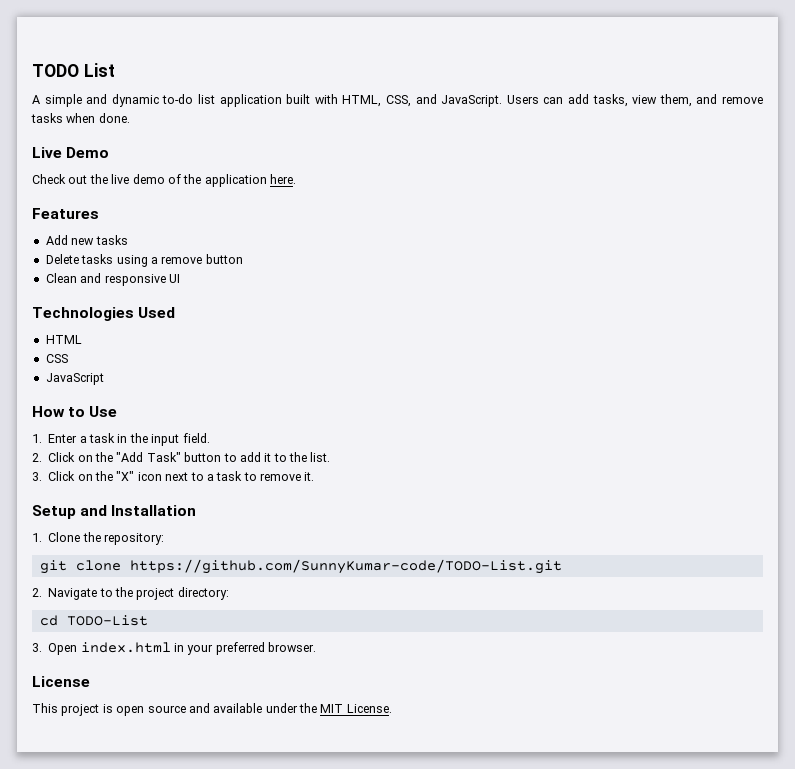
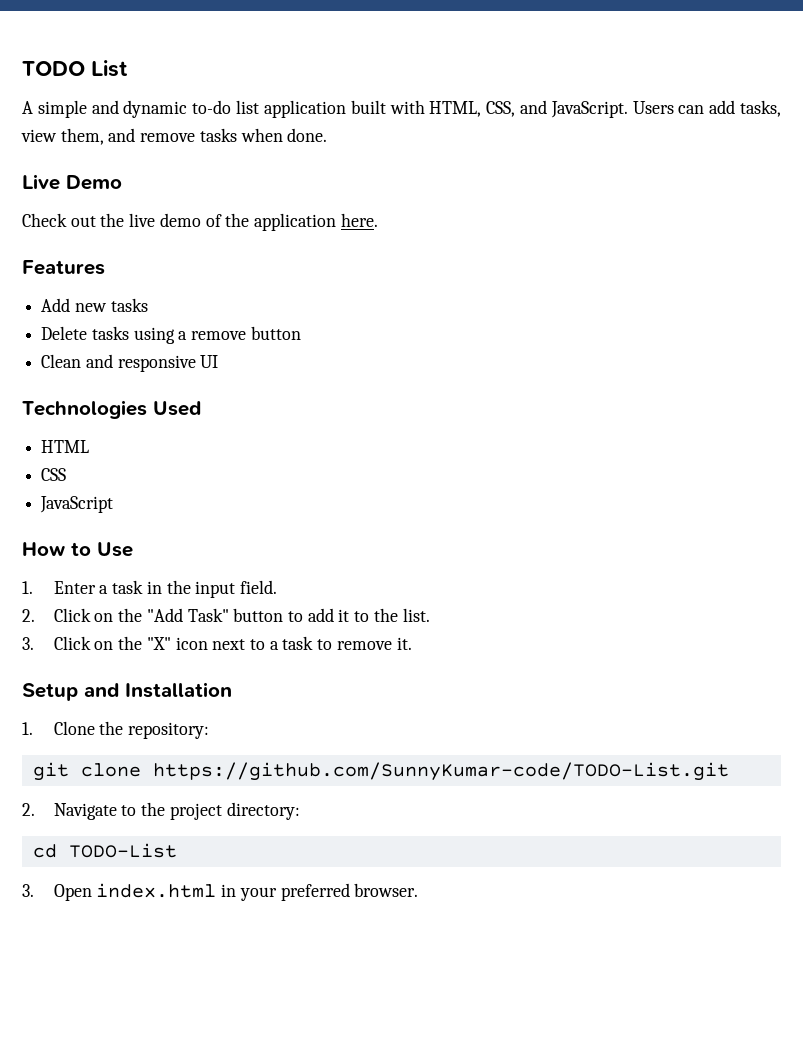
[32,676,90,687] [32,703,392,716] // License // This project is open source and available under the MIT License. -> (419, 890) none

